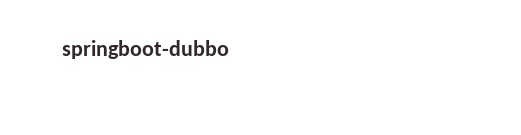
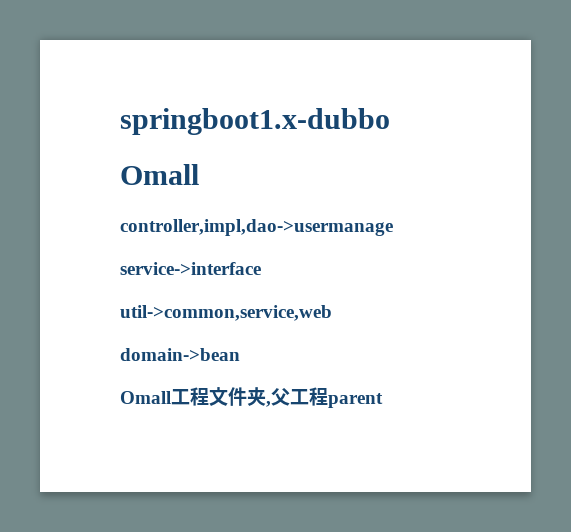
[62,40,229,59] springboot-dubbo -> [120,108,390,135] [120,164,199,185] [120,219,393,236] [120,262,261,275] [120,305,332,321] [120,348,240,361] [120,387,383,408] springboot1.x-dubbo // Omall // controller,impl,dao->usermanage // service->interface // util->common,service,web // domain->bean // Omall工程文件夹,父工程parent

